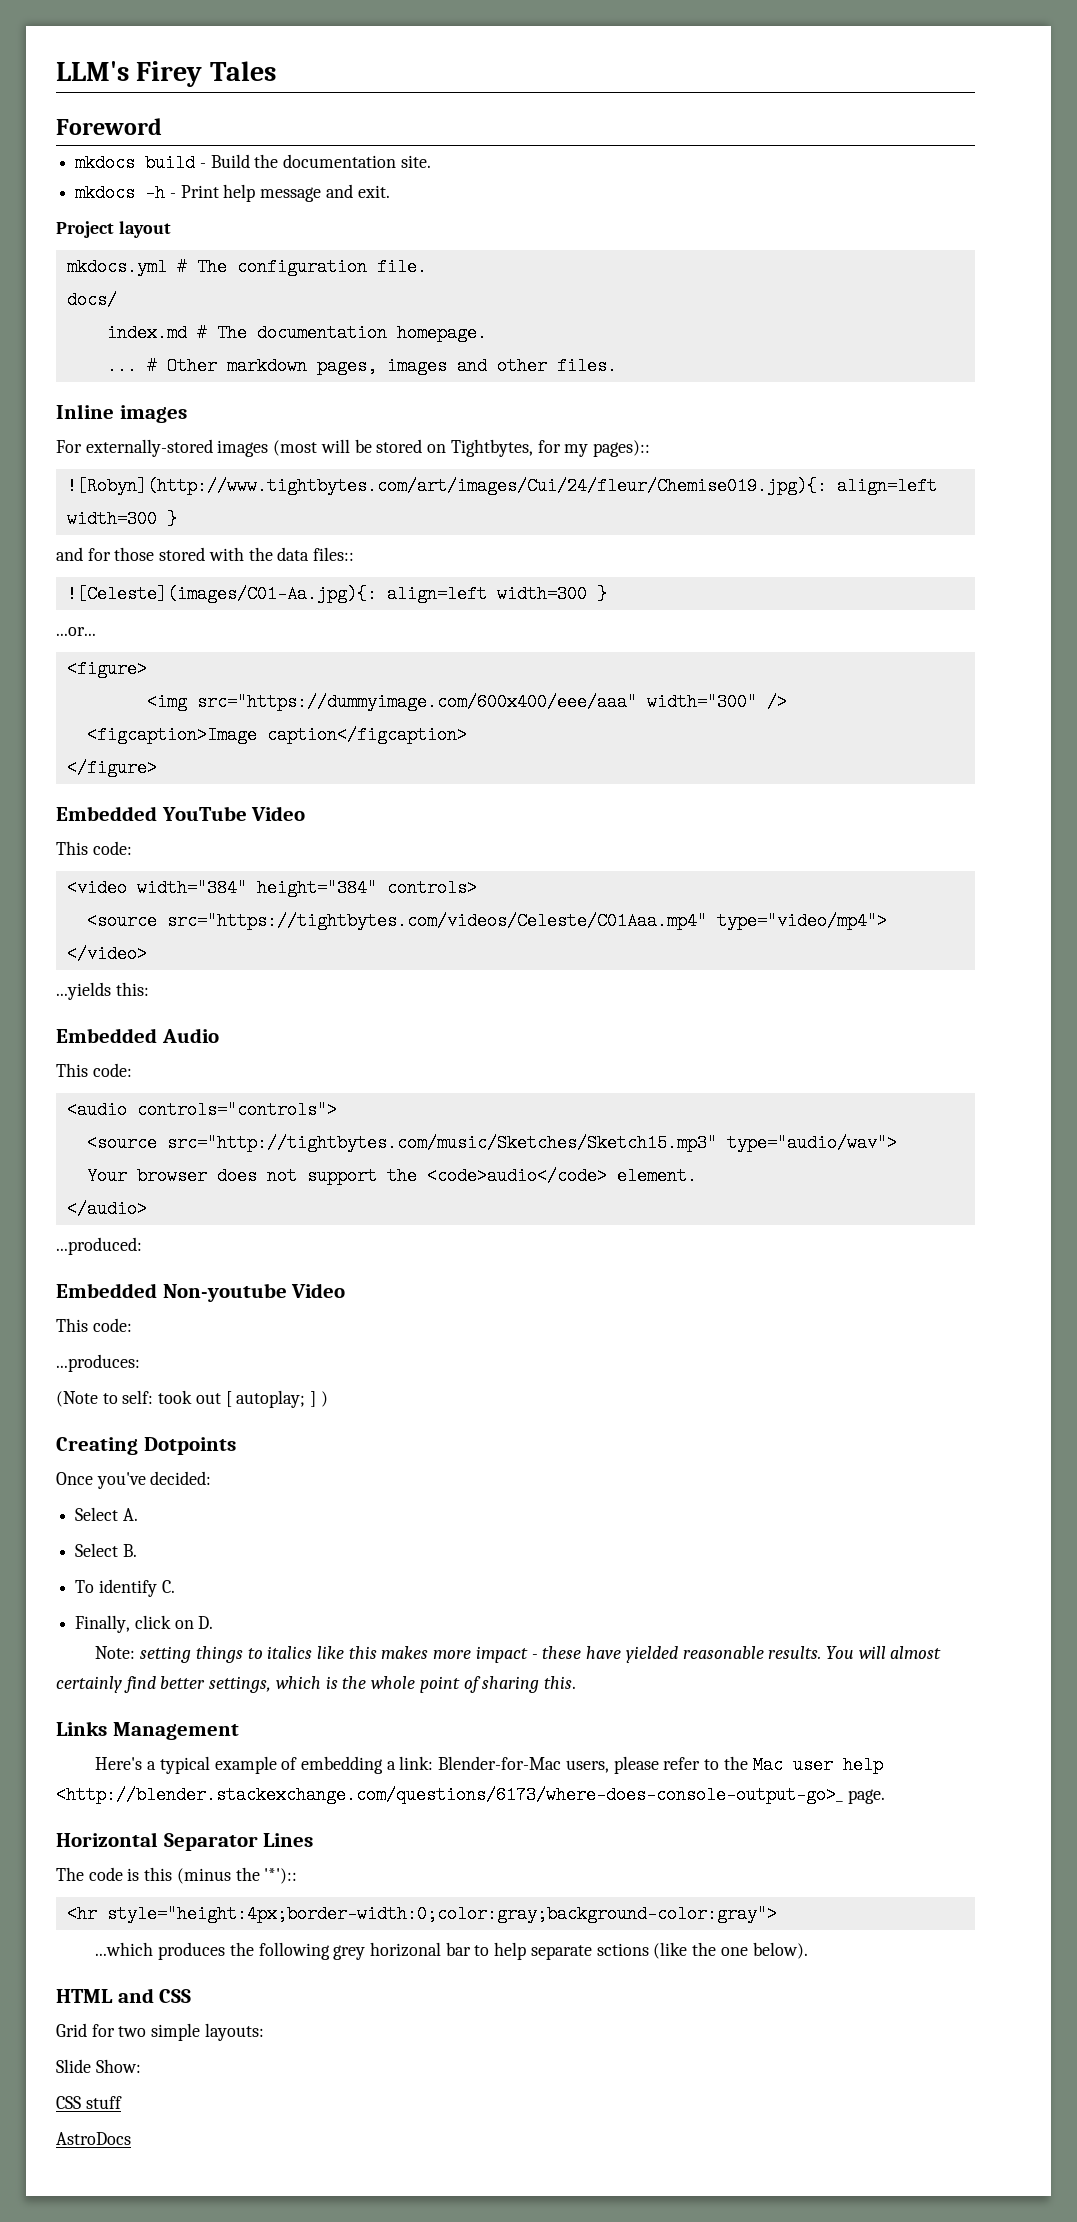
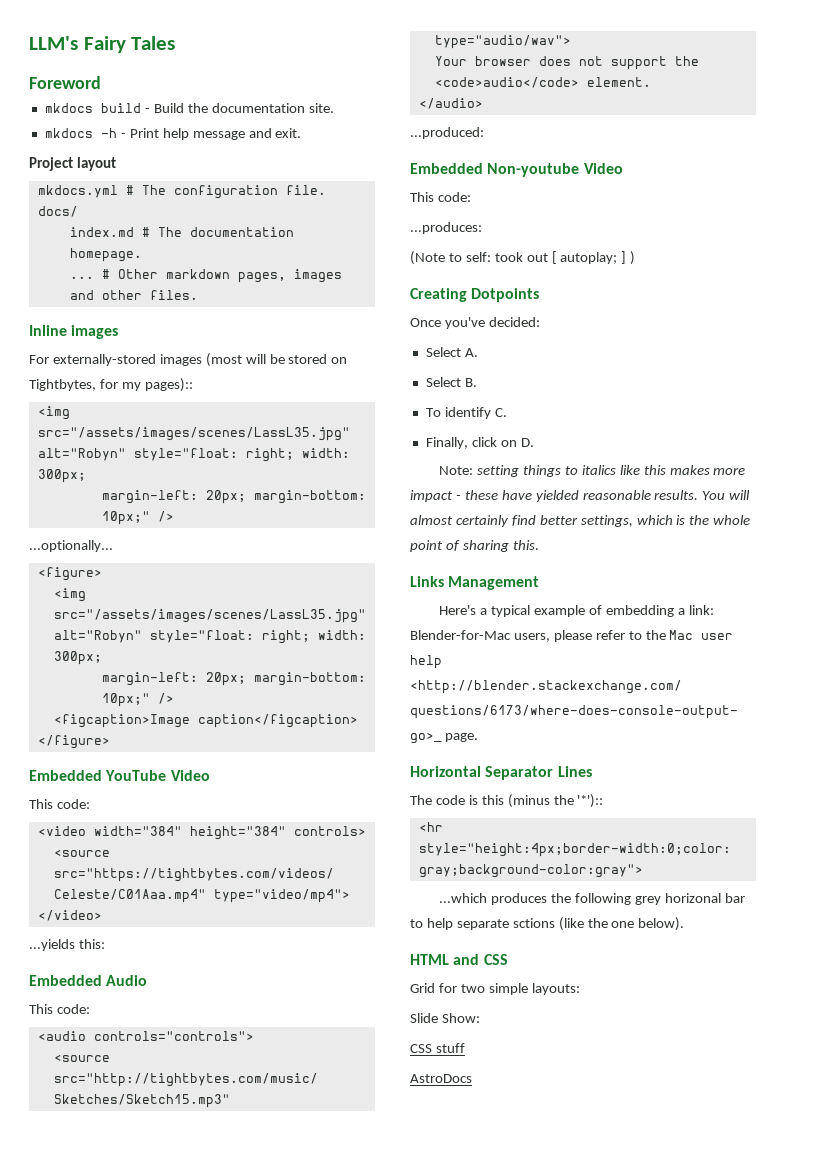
[136,61,203,87] Firey -> [83,36,126,53] Fairy
[66,477,937,495] [66,510,177,528] [56,547,355,561] [66,585,607,603] [56,627,96,636] [66,660,147,678] [146,693,757,711] ![Robyn](http://www.tightbytes.com/art/images/Cui/24/fleur/Chemise019.jpg){: align=left width=300 } // and for those stored with the data files:: // ![Celeste](images/C01-Aa.jpg){: align=left width=300 } // ...or... // <figure> // <img src="https://dummyimage.com/600x400/eee/aaa" width="300" -> [37,406,70,420] [37,427,350,441] [37,448,350,462] [37,469,86,483] [101,490,366,504] [101,511,174,525] [29,540,113,552] [37,567,102,581] [53,588,86,602] [53,609,366,623] [53,630,366,644] [53,651,102,665] [101,672,366,686] [101,693,150,707] <img src="/assets/images/scenes/LassL35.jpg" alt="Robyn" style="float: right; width: 300px; // margin-left: 20px; margin-bottom: 10px;" /> // ...optionally... // <figure> // <img src="/assets/images/scenes/LassL35.jpg" alt="Robyn" style="float: right; width: 300px; // margin-left: 20px; margin-bottom: 10px;"

